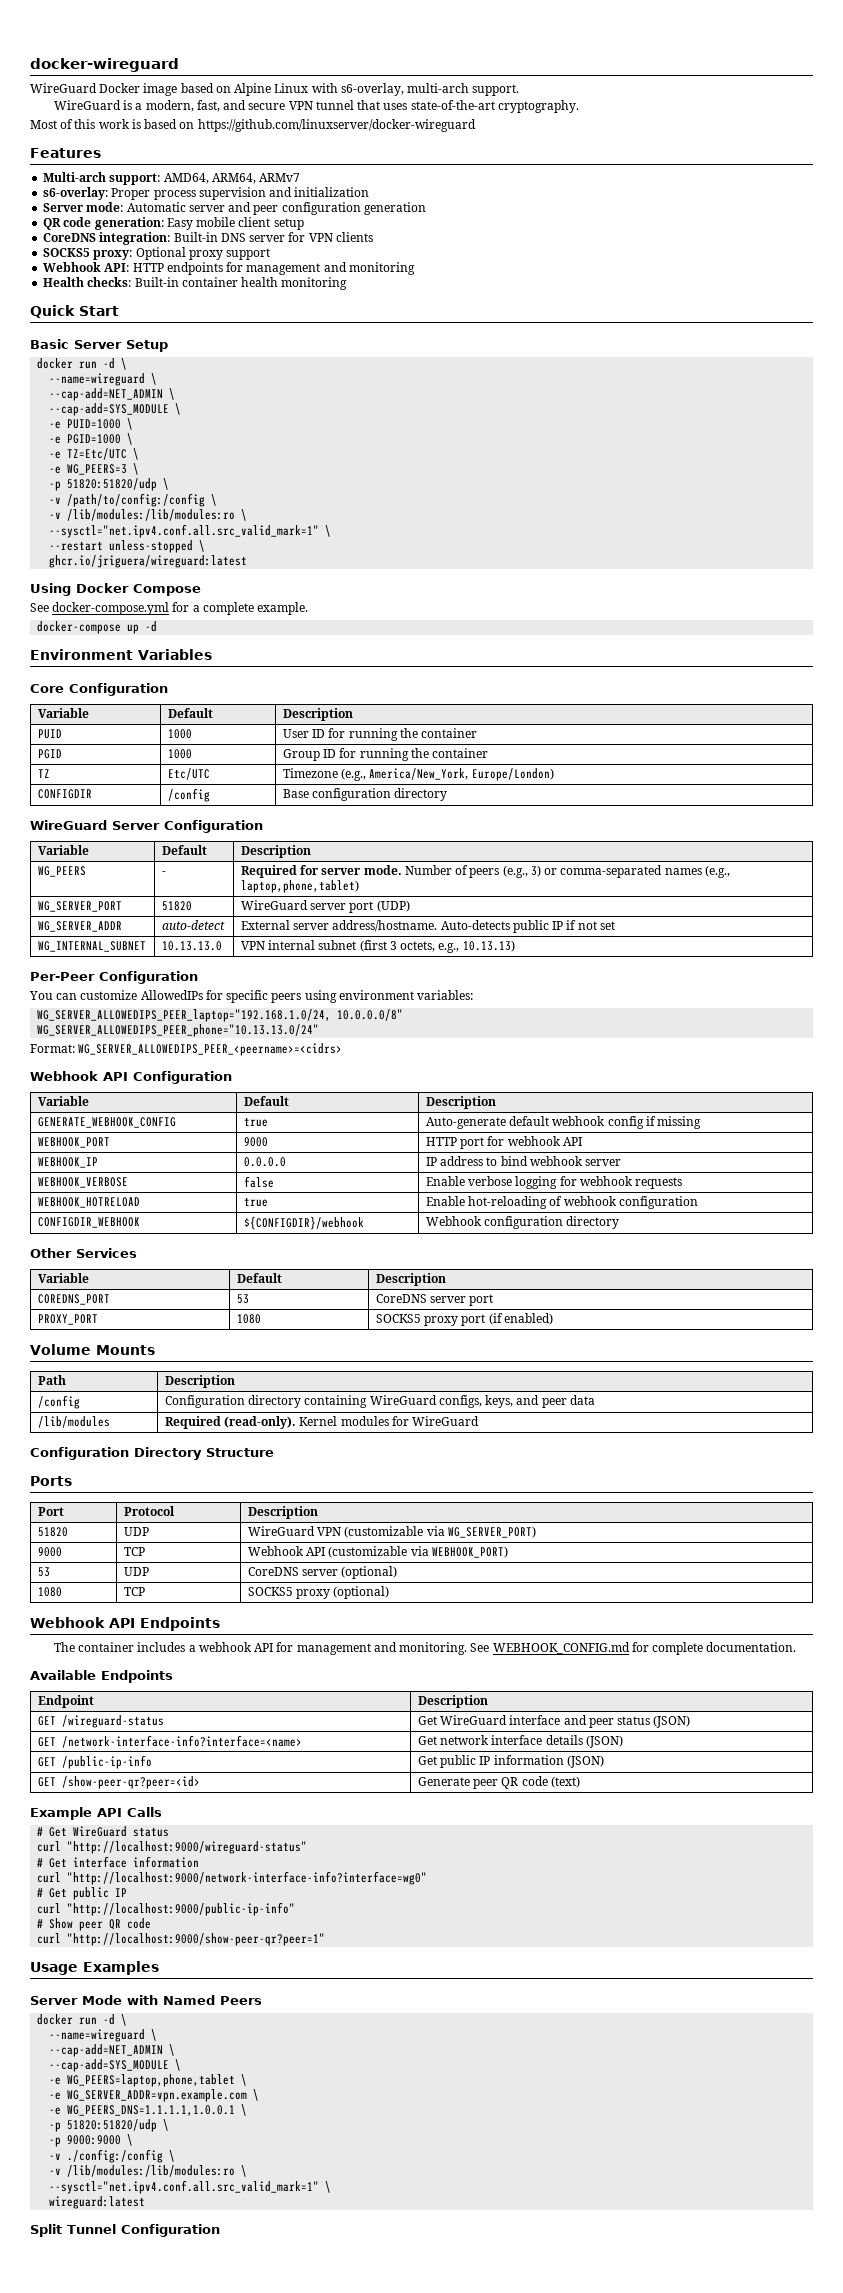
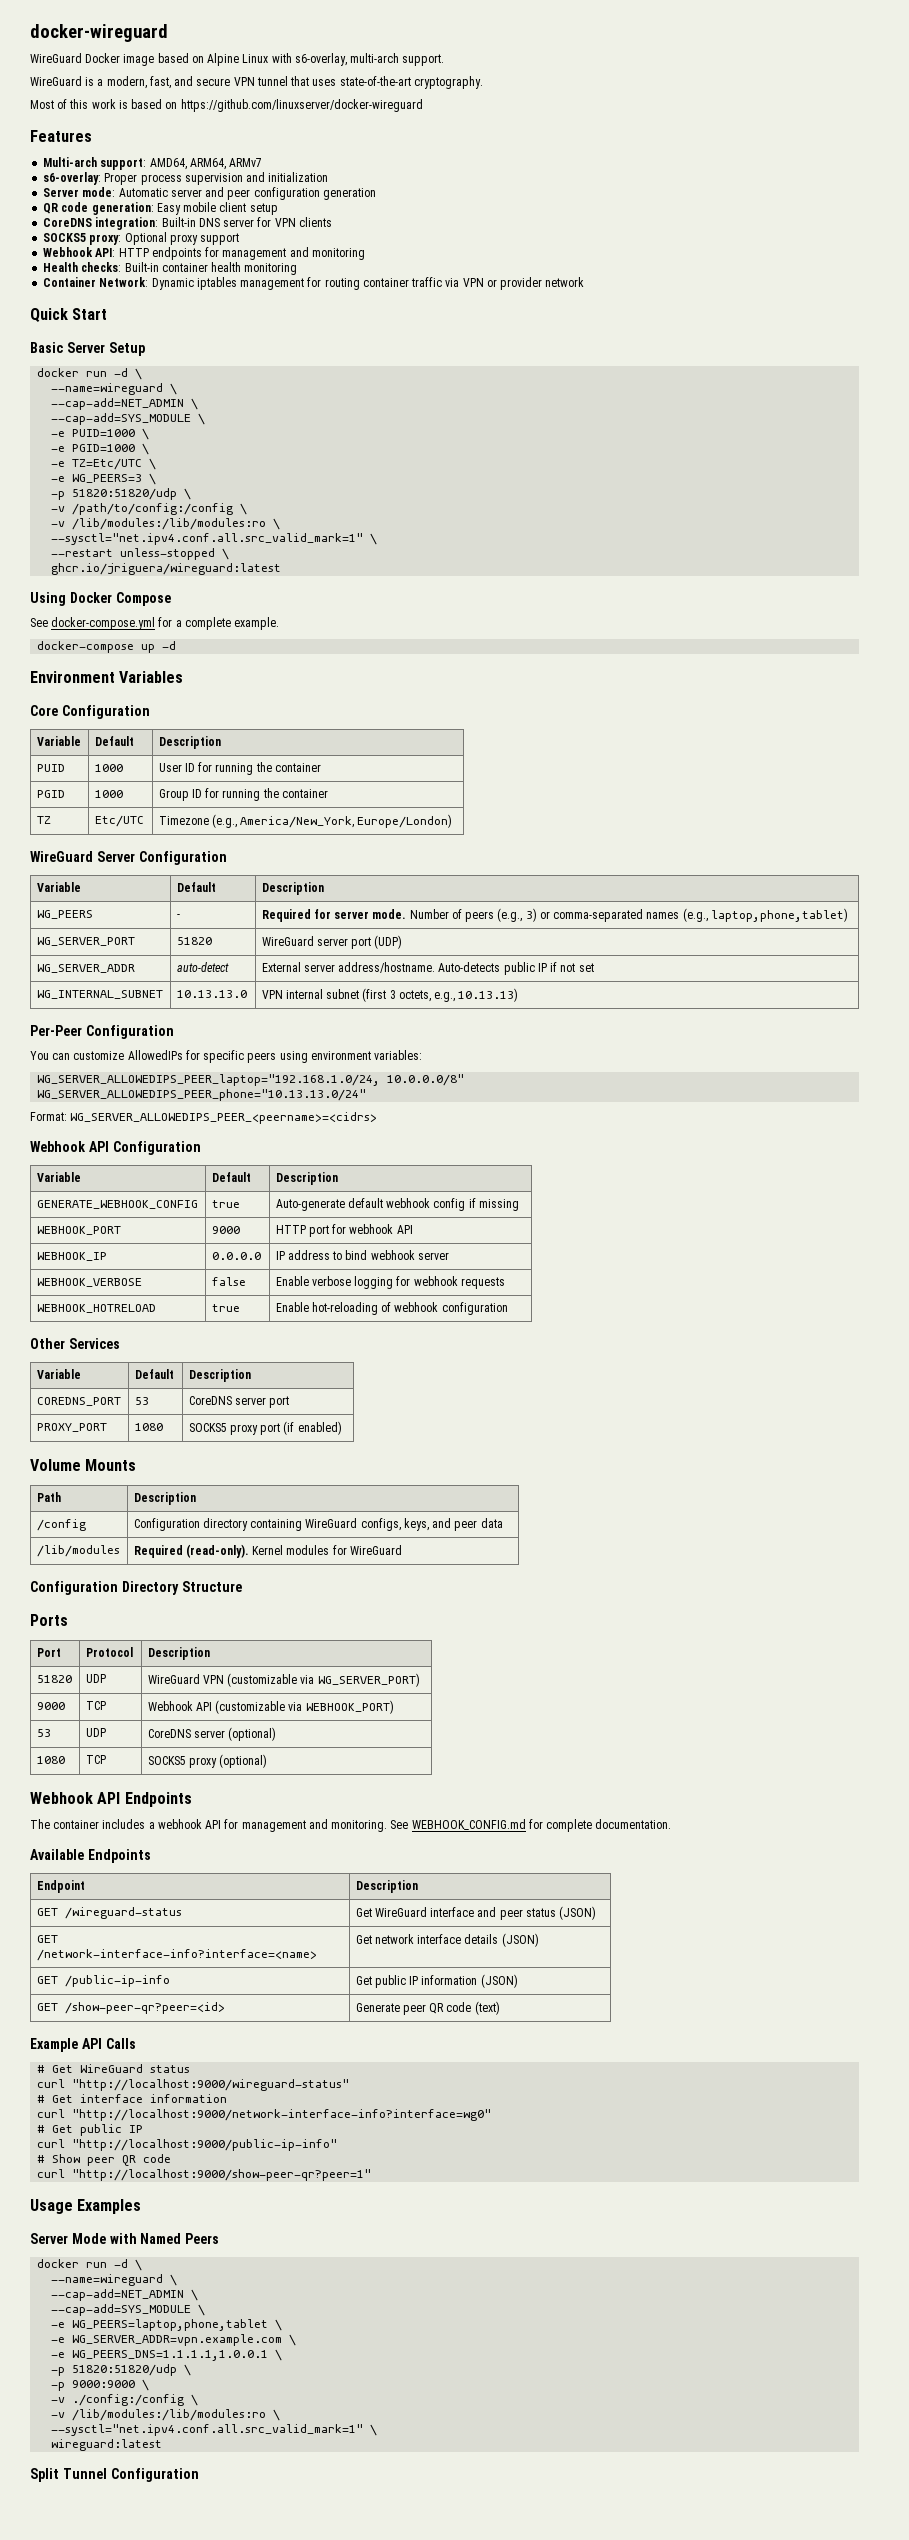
(348, 283) none -> [43,277,585,290] // Container Network: Dynamic iptables management for routing container traffic via VPN or provider network
[37,789,92,799] [167,788,210,802] [282,788,448,801] // CONFIGDIR | /config | Base configuration directory -> (453, 821) none
[37,1217,140,1228] [243,1216,364,1230] [425,1216,620,1229] // CONFIGDIR_WEBHOOK | ${CONFIGDIR}/webhook | Webhook configuration directory -> (508, 1308) none

